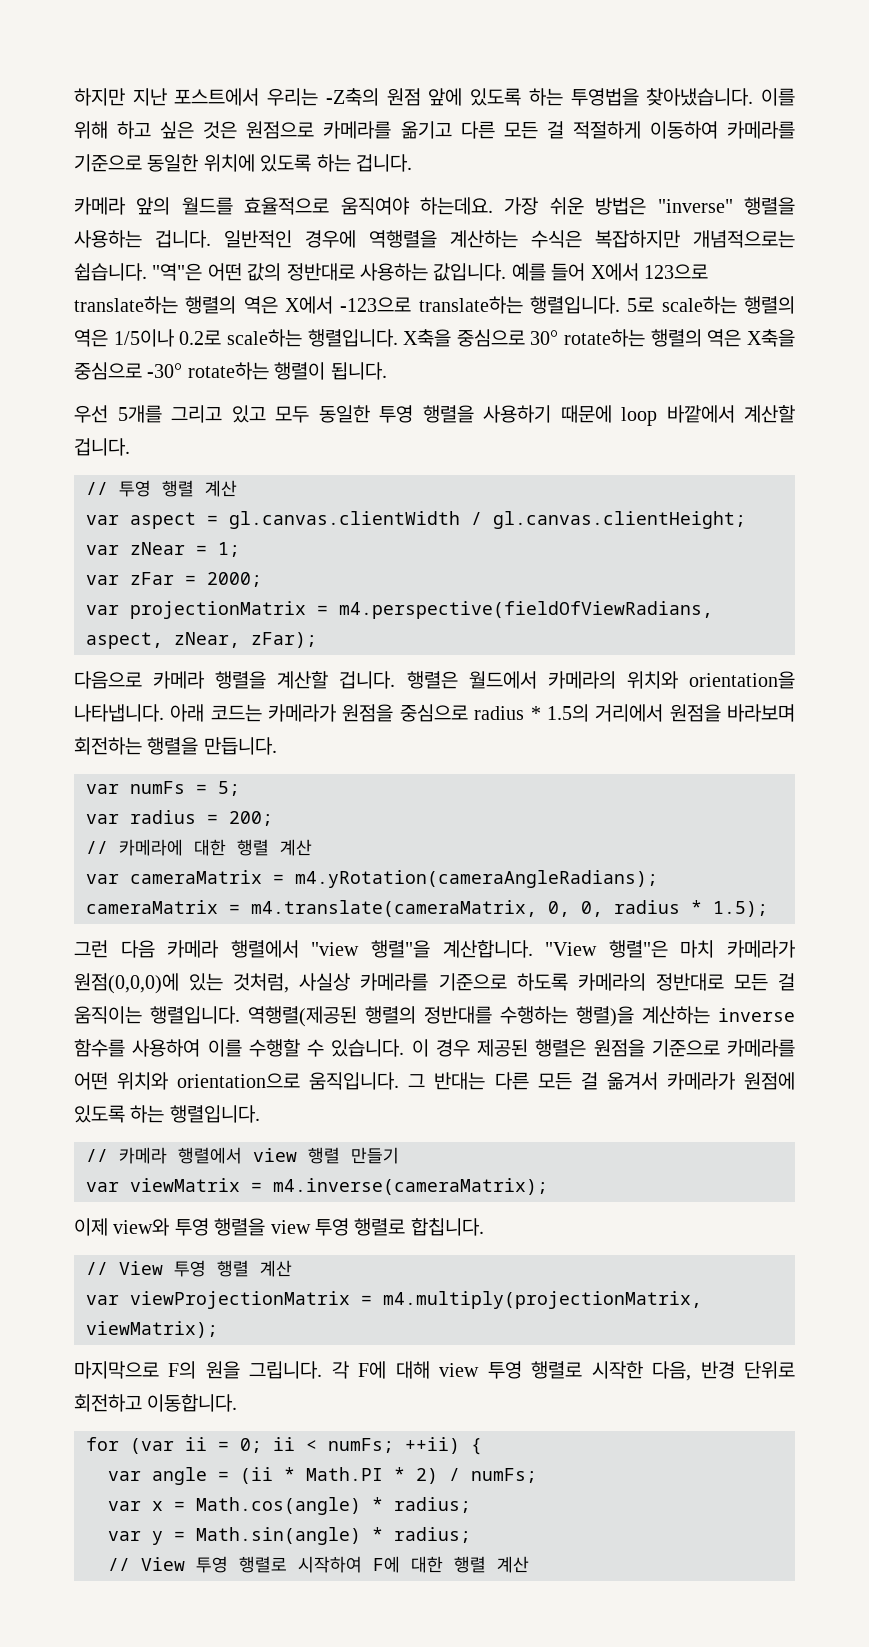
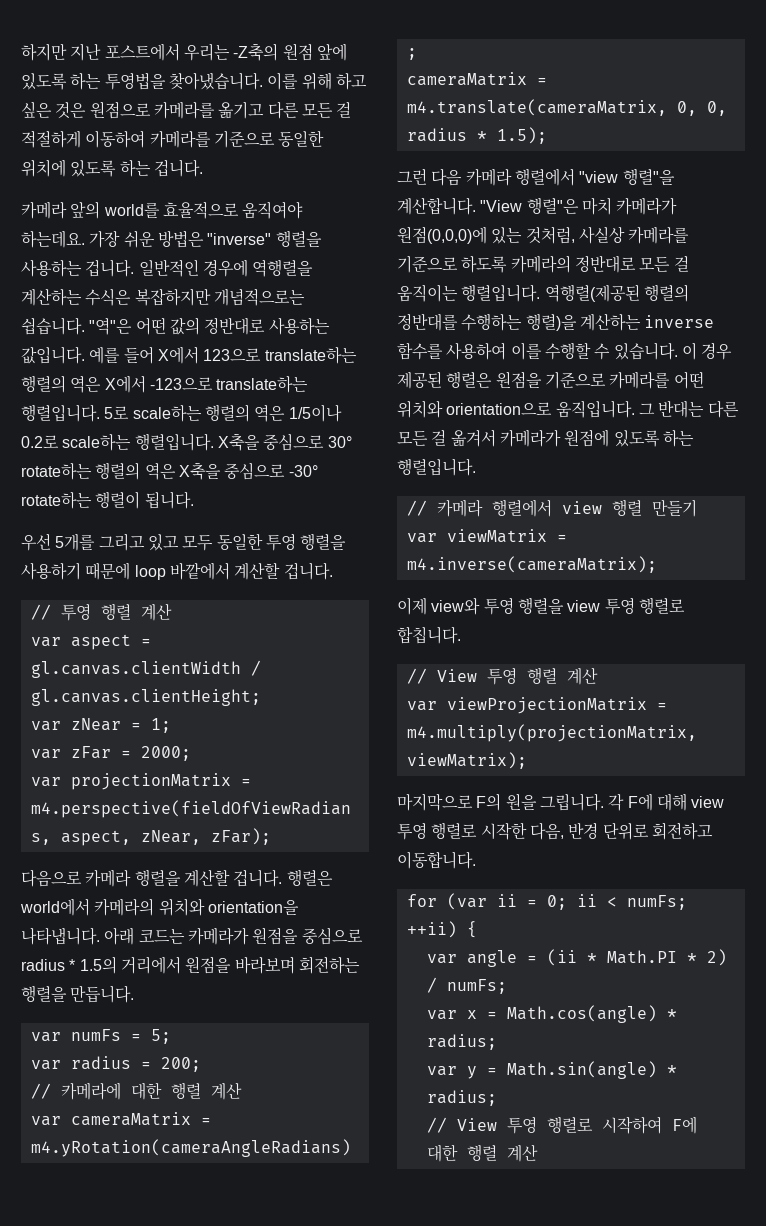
[181,197,233,215] 월드를 -> [103,203,160,218] world를
[468,671,537,689] 월드에서 -> [20,898,90,916] world에서

